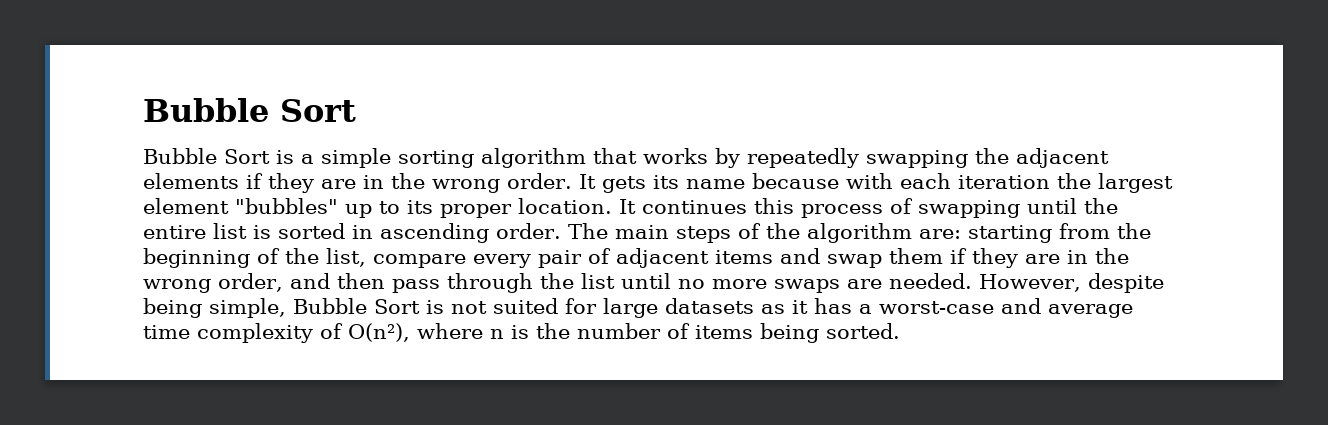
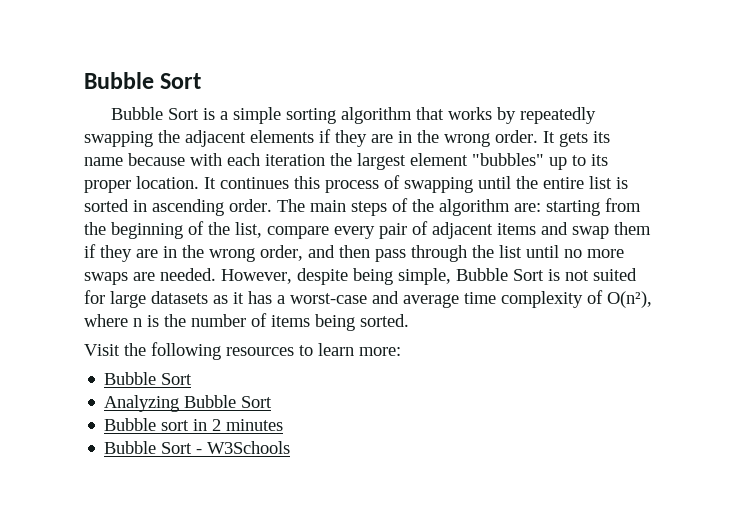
(900, 331) none -> [84,342,401,360] [104,372,193,385] [104,395,273,412] [104,418,284,431] [104,441,291,454] // Visit the following resources to learn more: // Bubble Sort // Analyzing Bubble Sort // Bubble sort in 2 minutes // Bubble Sort - W3Schools

